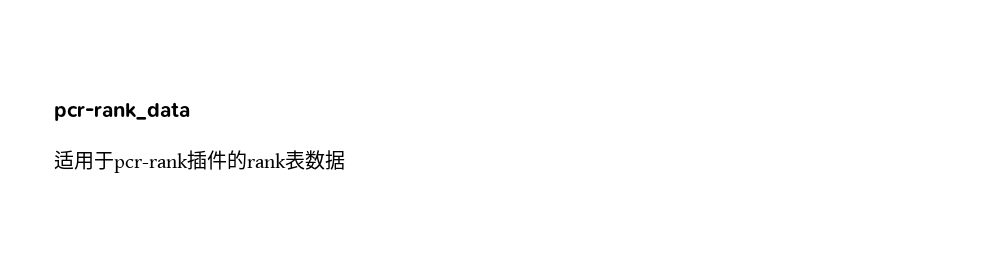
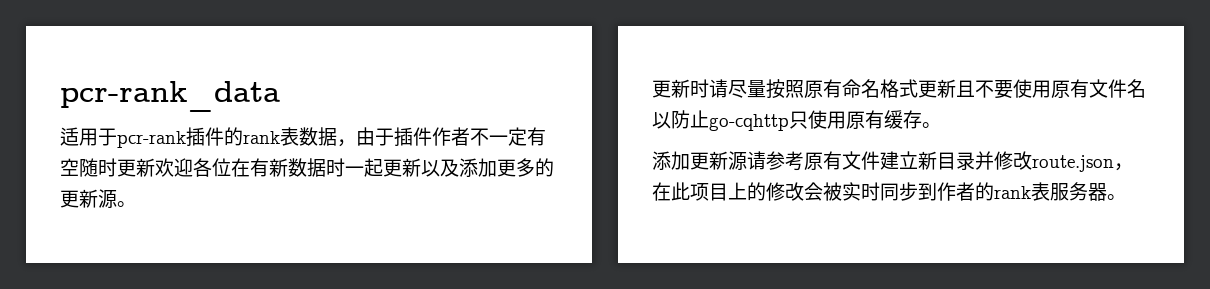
(345, 160) none -> [337,127,546,147] [60,158,554,177] [60,189,136,209] [652,79,1146,99] [652,110,941,131] [652,151,1133,172] [652,182,1126,201] ，由于插件作者不一定有空随时更新欢迎各位在有新数据时一起更新以及添加更多的更新源。 // 更新时请尽量按照原有命名格式更新且不要使用原有文件名以防止go-cqhttp只使用原有缓存。 // 添加更新源请参考原有文件建立新目录并修改route.json，在此项目上的修改会被实时同步到作者的rank表服务器。

